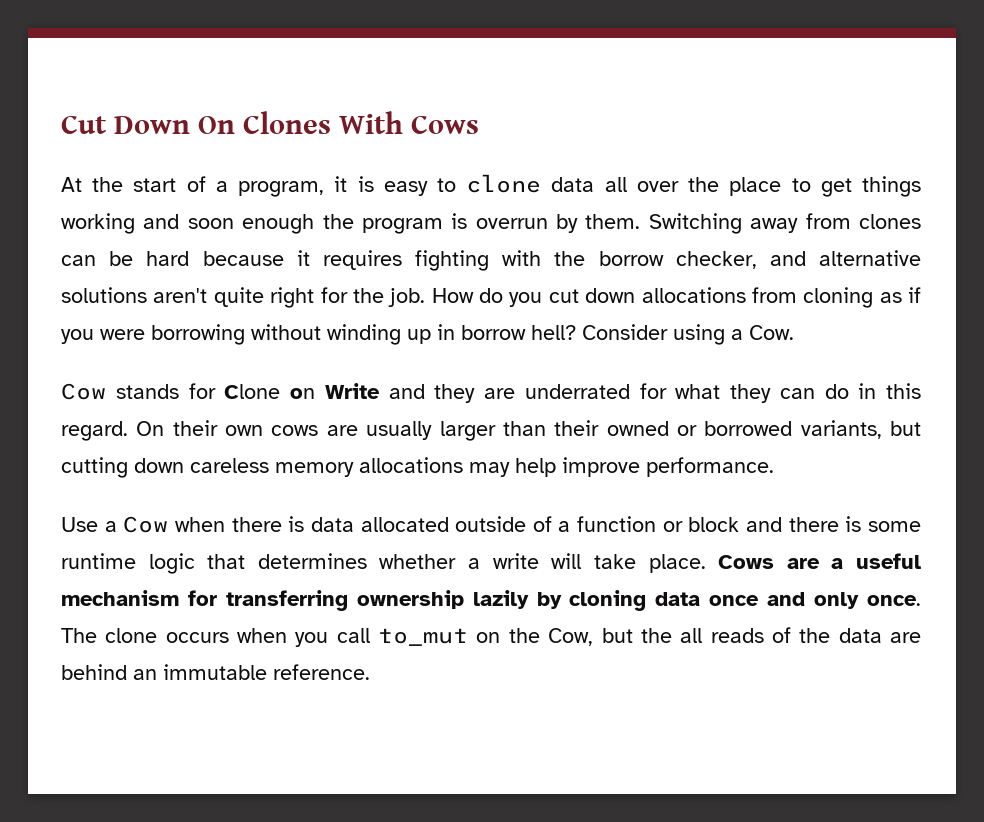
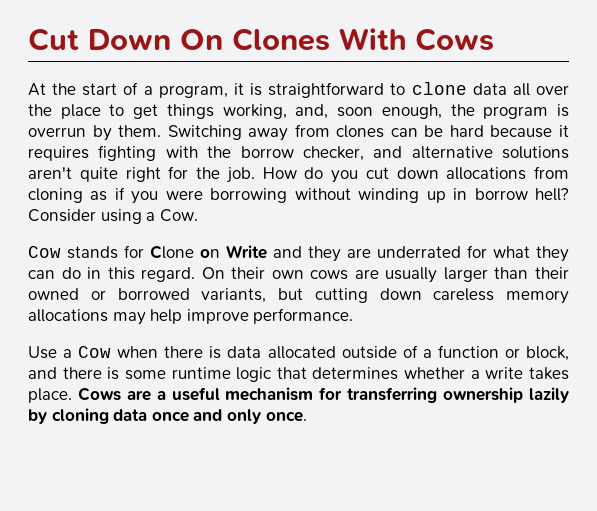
[383,181,428,196] easy -> [268,82,385,98] straightforward
[61,213,315,234] working and soon enough -> [222,104,442,119] working, and, soon enough,
[688,517,740,532] block -> [526,346,569,361] block,
[551,553,636,569] will take -> [528,367,569,380] takes
[61,627,922,647] [61,664,370,680] The clone occurs when you call to_mut on the Cow, but the all reads of the data are behind an immutable reference. -> (307, 417) none

